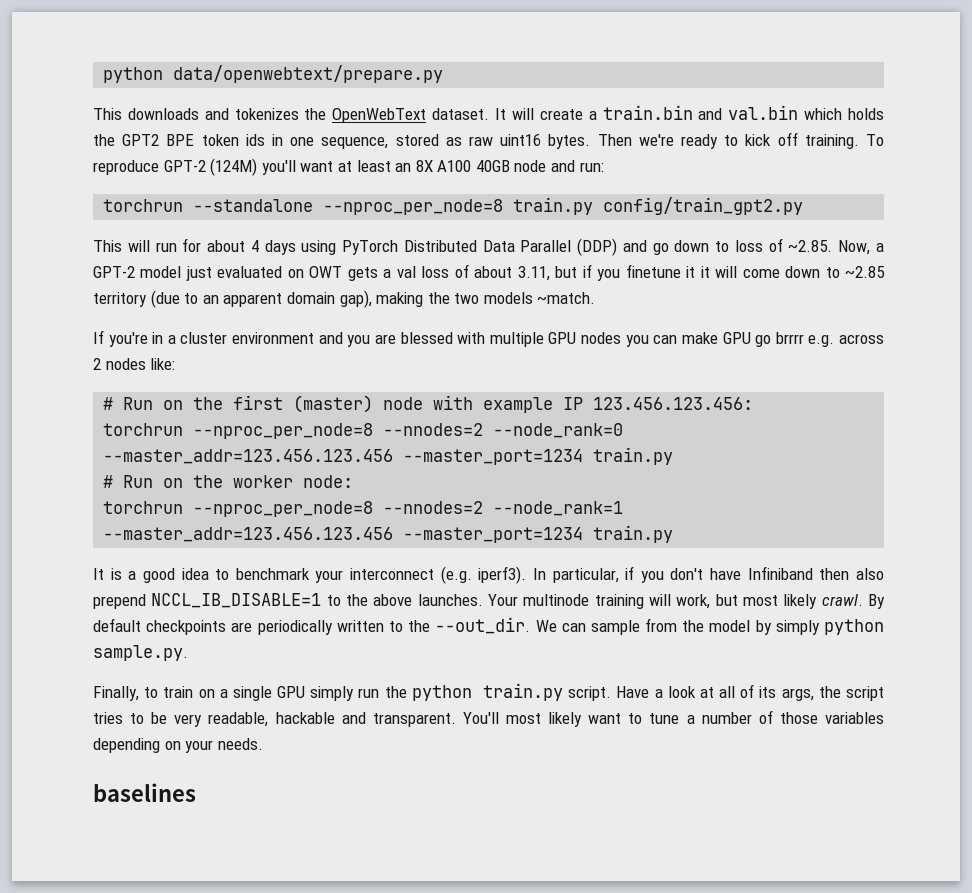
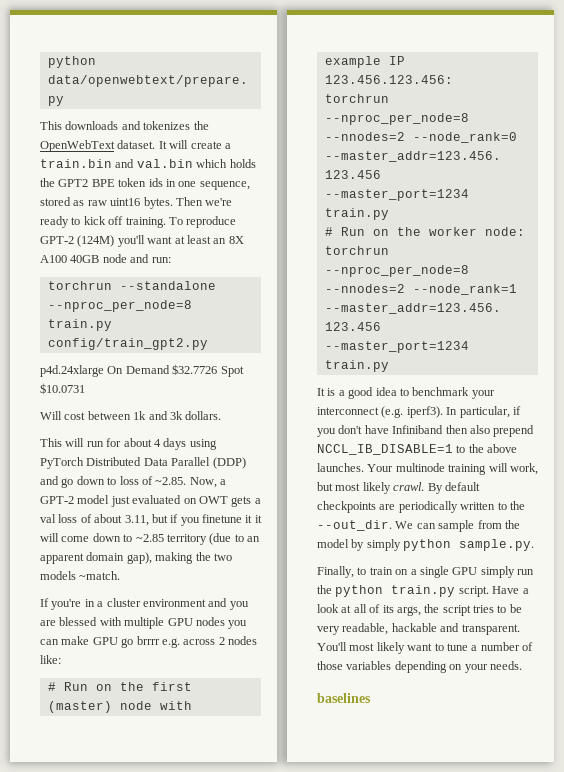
(804, 206) none -> [40,364,244,377] [40,383,85,394] [40,411,222,420] // p4d.24xlarge On Demand $32.7726 Spot $10.0731 // Will cost between 1k and 3k dollars.

